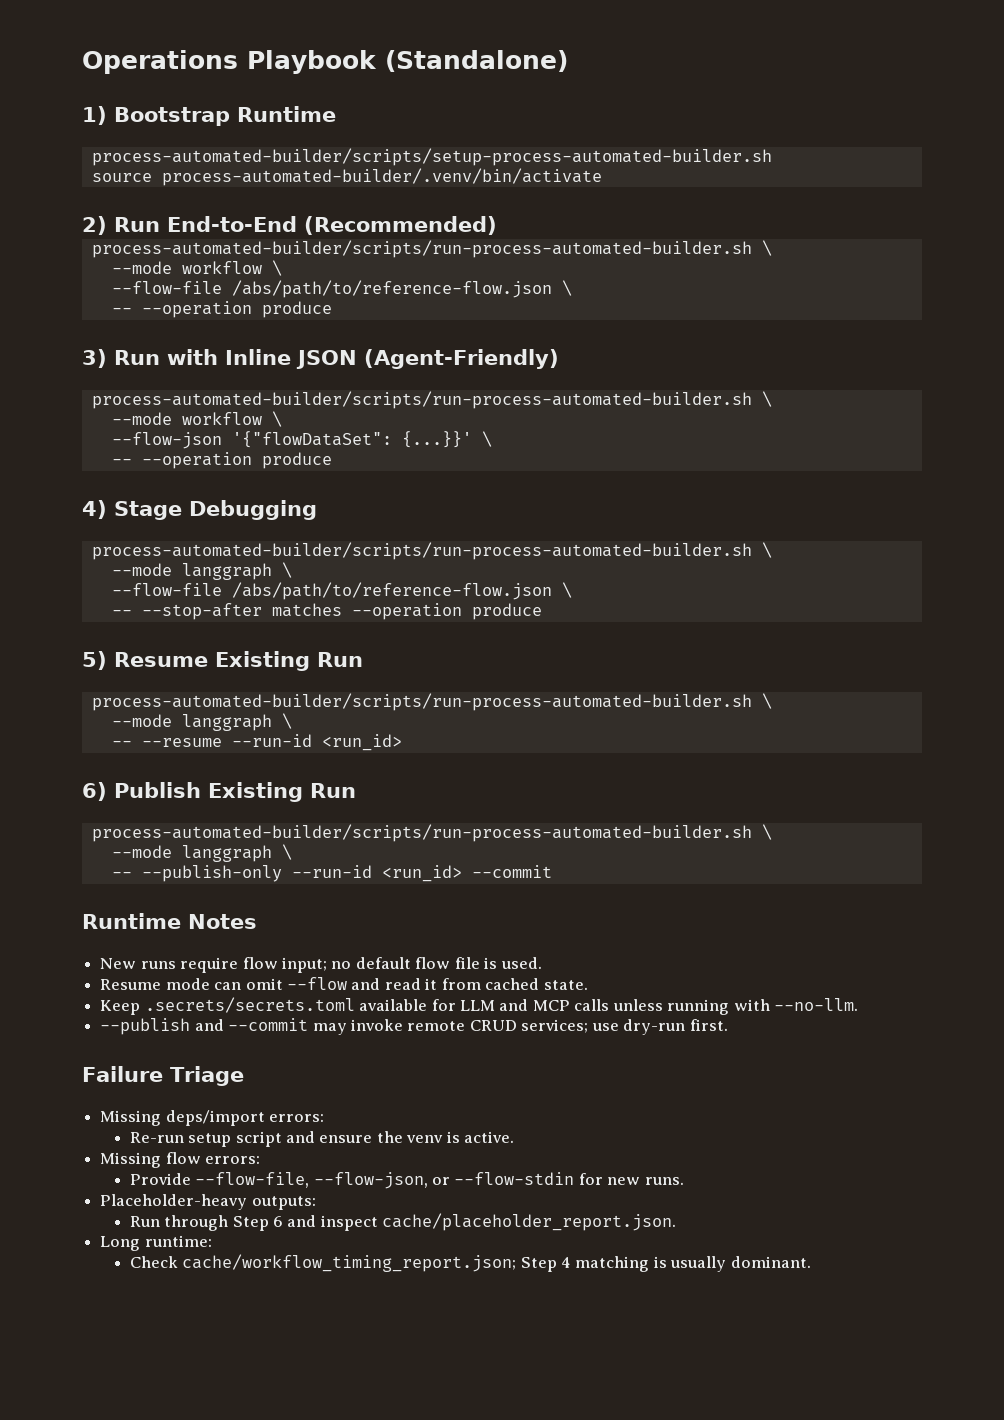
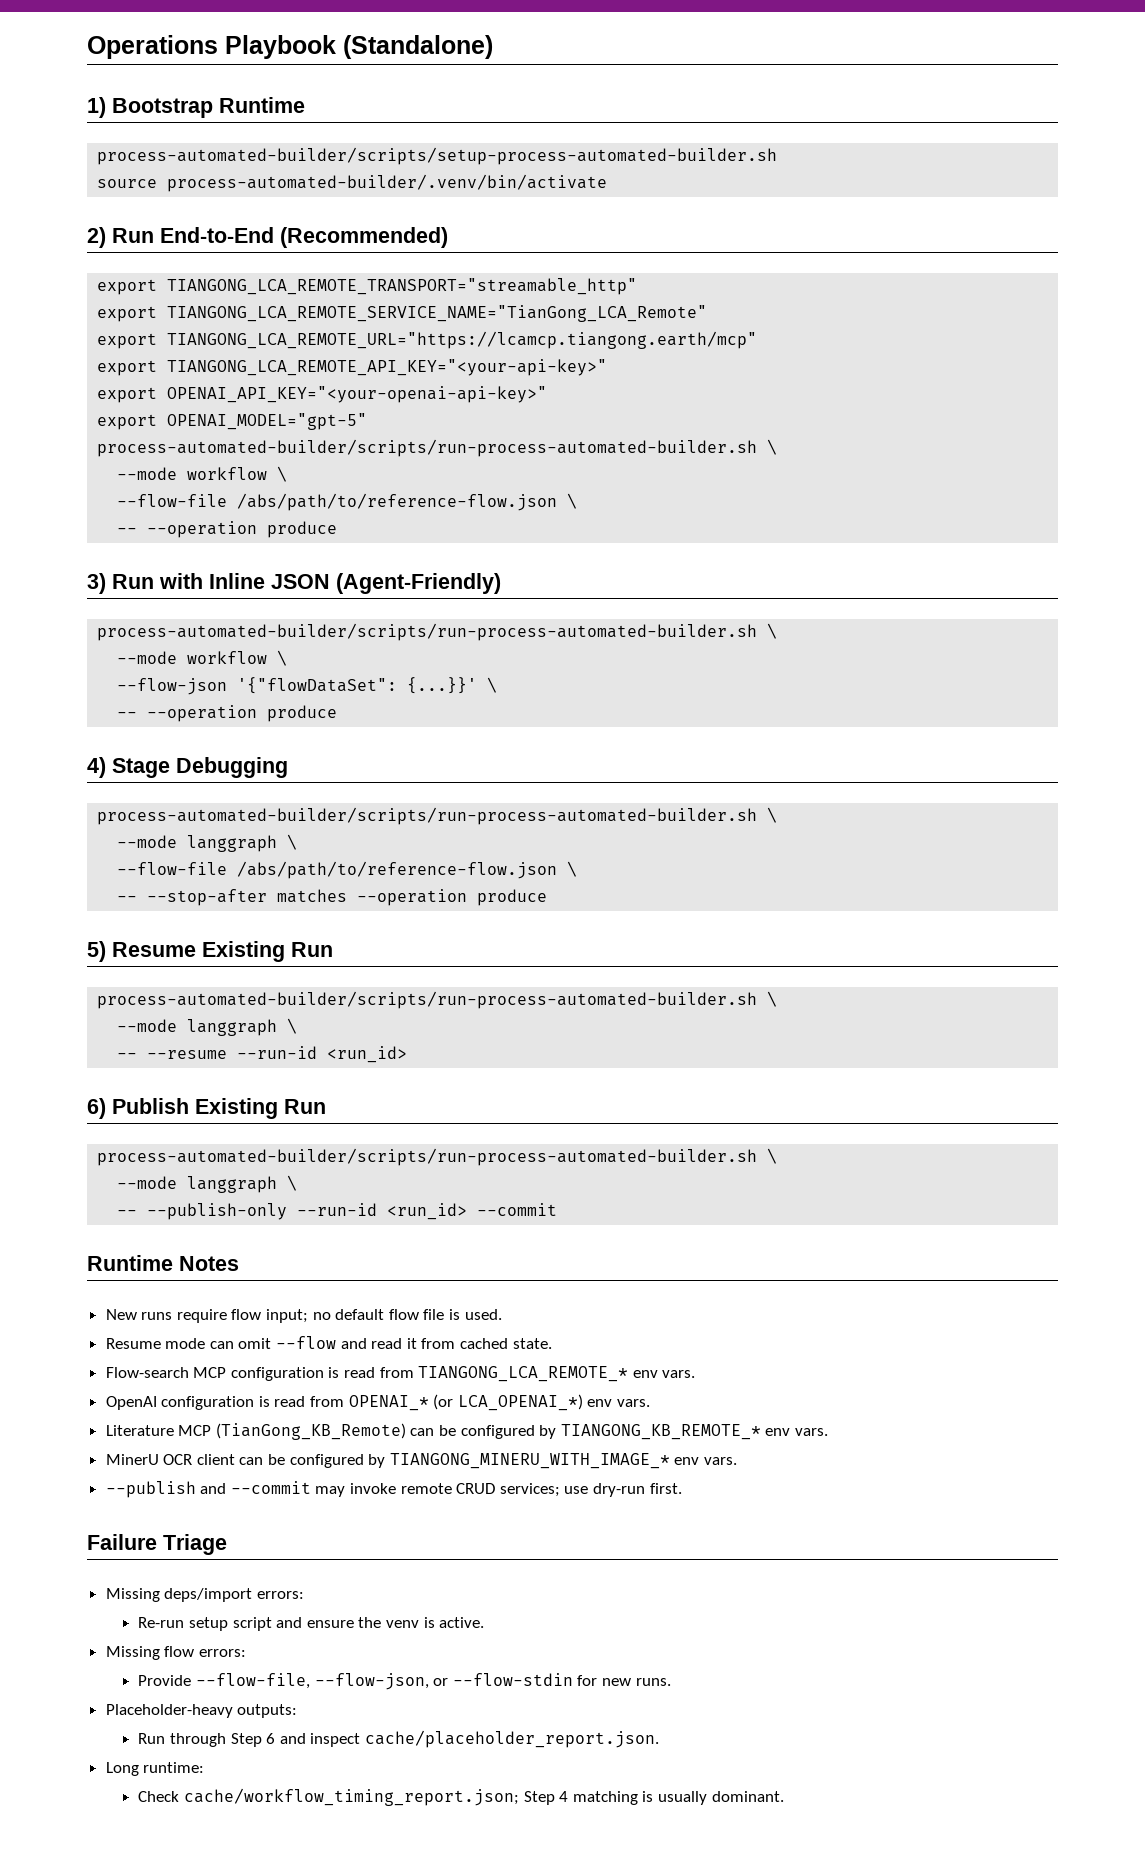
(497, 225) none -> [97,278,638,295] [97,305,708,322] [97,331,758,349] [97,359,608,376] [97,386,548,403] [97,413,368,430] // export TIANGONG_LCA_REMOTE_TRANSPORT="streamable_http" // export TIANGONG_LCA_REMOTE_SERVICE_NAME="TianGong_LCA_Remote" // export TIANGONG_LCA_REMOTE_URL="https://lcamcp.tiangong.earth/mcp" // export TIANGONG_LCA_REMOTE_API_KEY="<your-api-key>" // export OPENAI_API_KEY="<your-openai-api-key>" // export OPENAI_MODEL="gpt-5"
[100,997,859,1015] Keep .secrets/secrets.toml available for LLM and MCP calls unless running with --no-llm. -> [105,1366,696,1382] [105,1394,651,1411] [105,1423,829,1440] [105,1453,738,1469] Flow-search MCP configuration is read from TIANGONG_LCA_REMOTE_* env vars. // OpenAI configuration is read from OPENAI_* (or LCA_OPENAI_*) env vars. // Literature MCP (TianGong_KB_Remote) can be configured by TIANGONG_KB_REMOTE_* env vars. // MinerU OCR client can be configured by TIANGONG_MINERU_WITH_IMAGE_* env vars.

